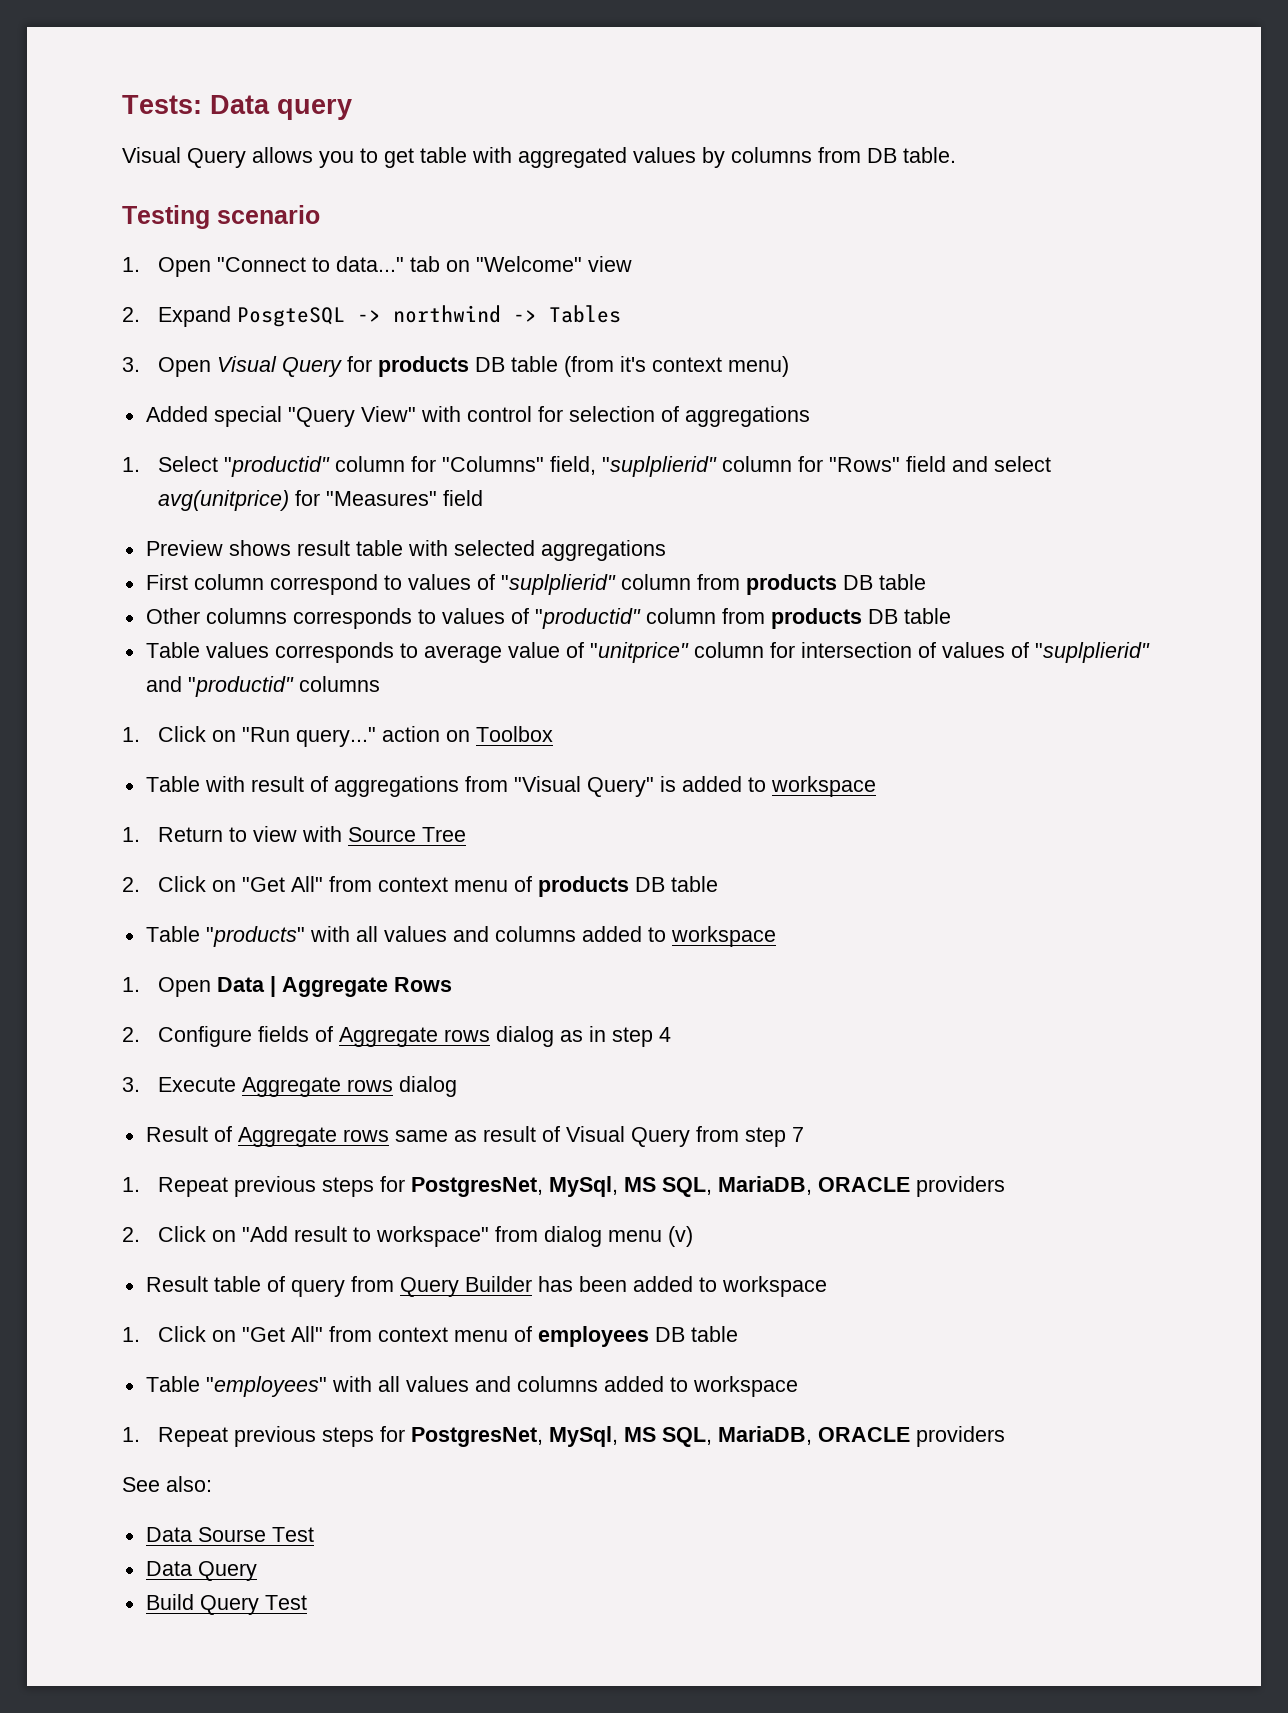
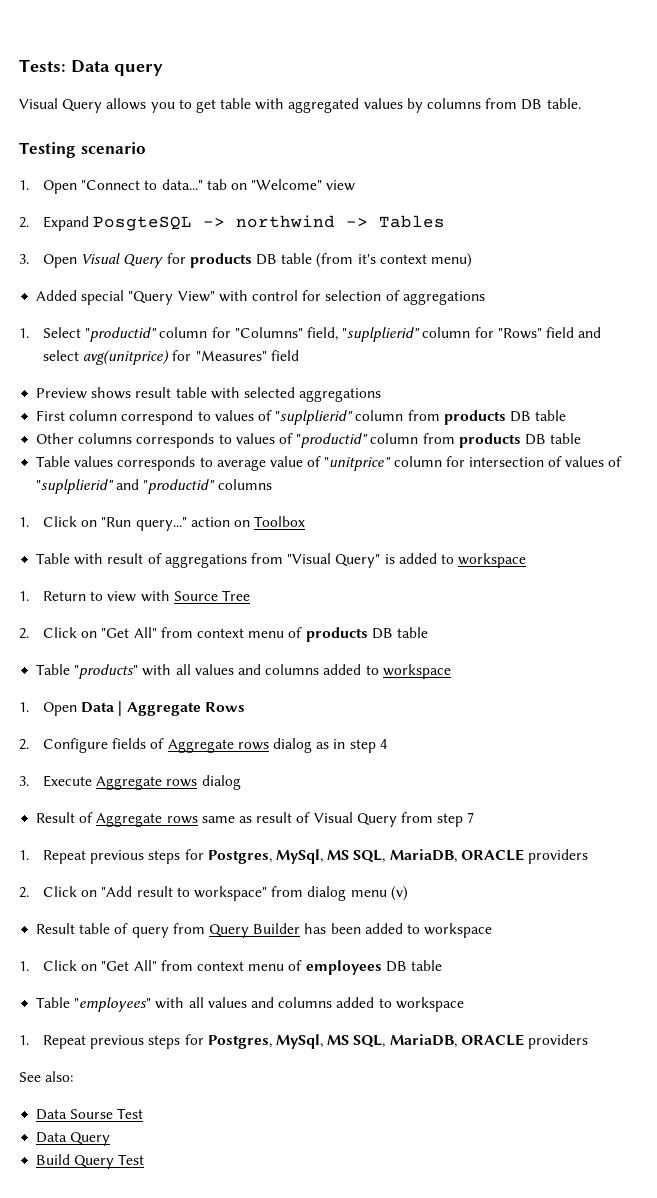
[410,1177,543,1197] PostgresNet, -> [207,850,272,864] Postgres,
[410,1427,543,1447] PostgresNet, -> [207,1035,272,1049] Postgres,

